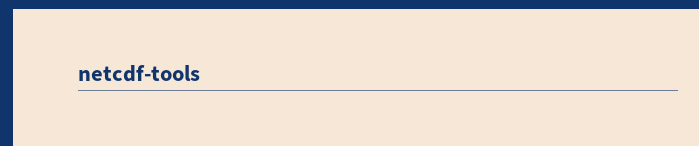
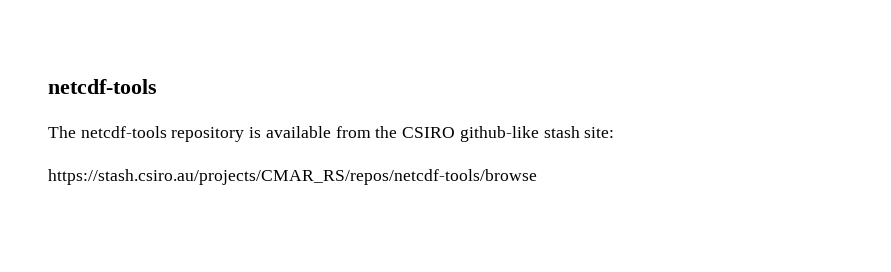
[78,65,200,82] netcdf-tools -> [48,79,157,94] [48,126,615,142] [48,169,537,185] netcdf-tools // The netcdf-tools repository is available from the CSIRO github-like stash site: // https://stash.csiro.au/projects/CMAR_RS/repos/netcdf-tools/browse

